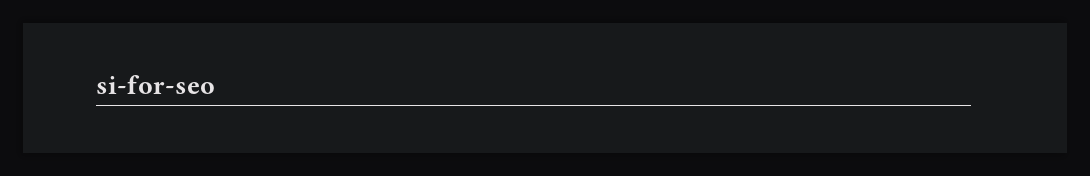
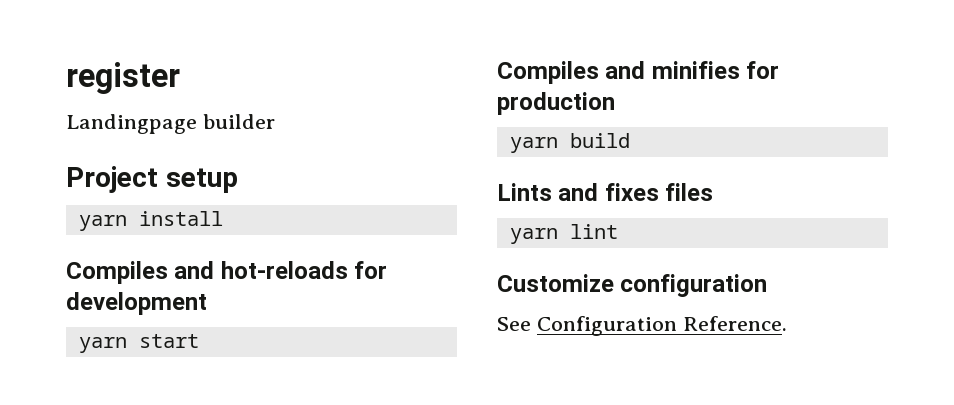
[96,75,215,94] si-for-seo -> [66,62,180,94] [66,114,275,134] [66,166,238,193] [78,211,223,231] [66,261,388,284] [66,292,207,315] [78,334,199,353] [497,61,780,84] [497,92,615,115] [509,133,630,153] [497,183,714,201] [509,224,618,244] [497,274,768,297] [497,316,787,336] register // Landingpage builder // Project setup // yarn install // Compiles and hot-reloads for development // yarn start // Compiles and minifies for production // yarn build // Lints and fixes files // yarn lint // Customize configuration // See Configuration Reference.

